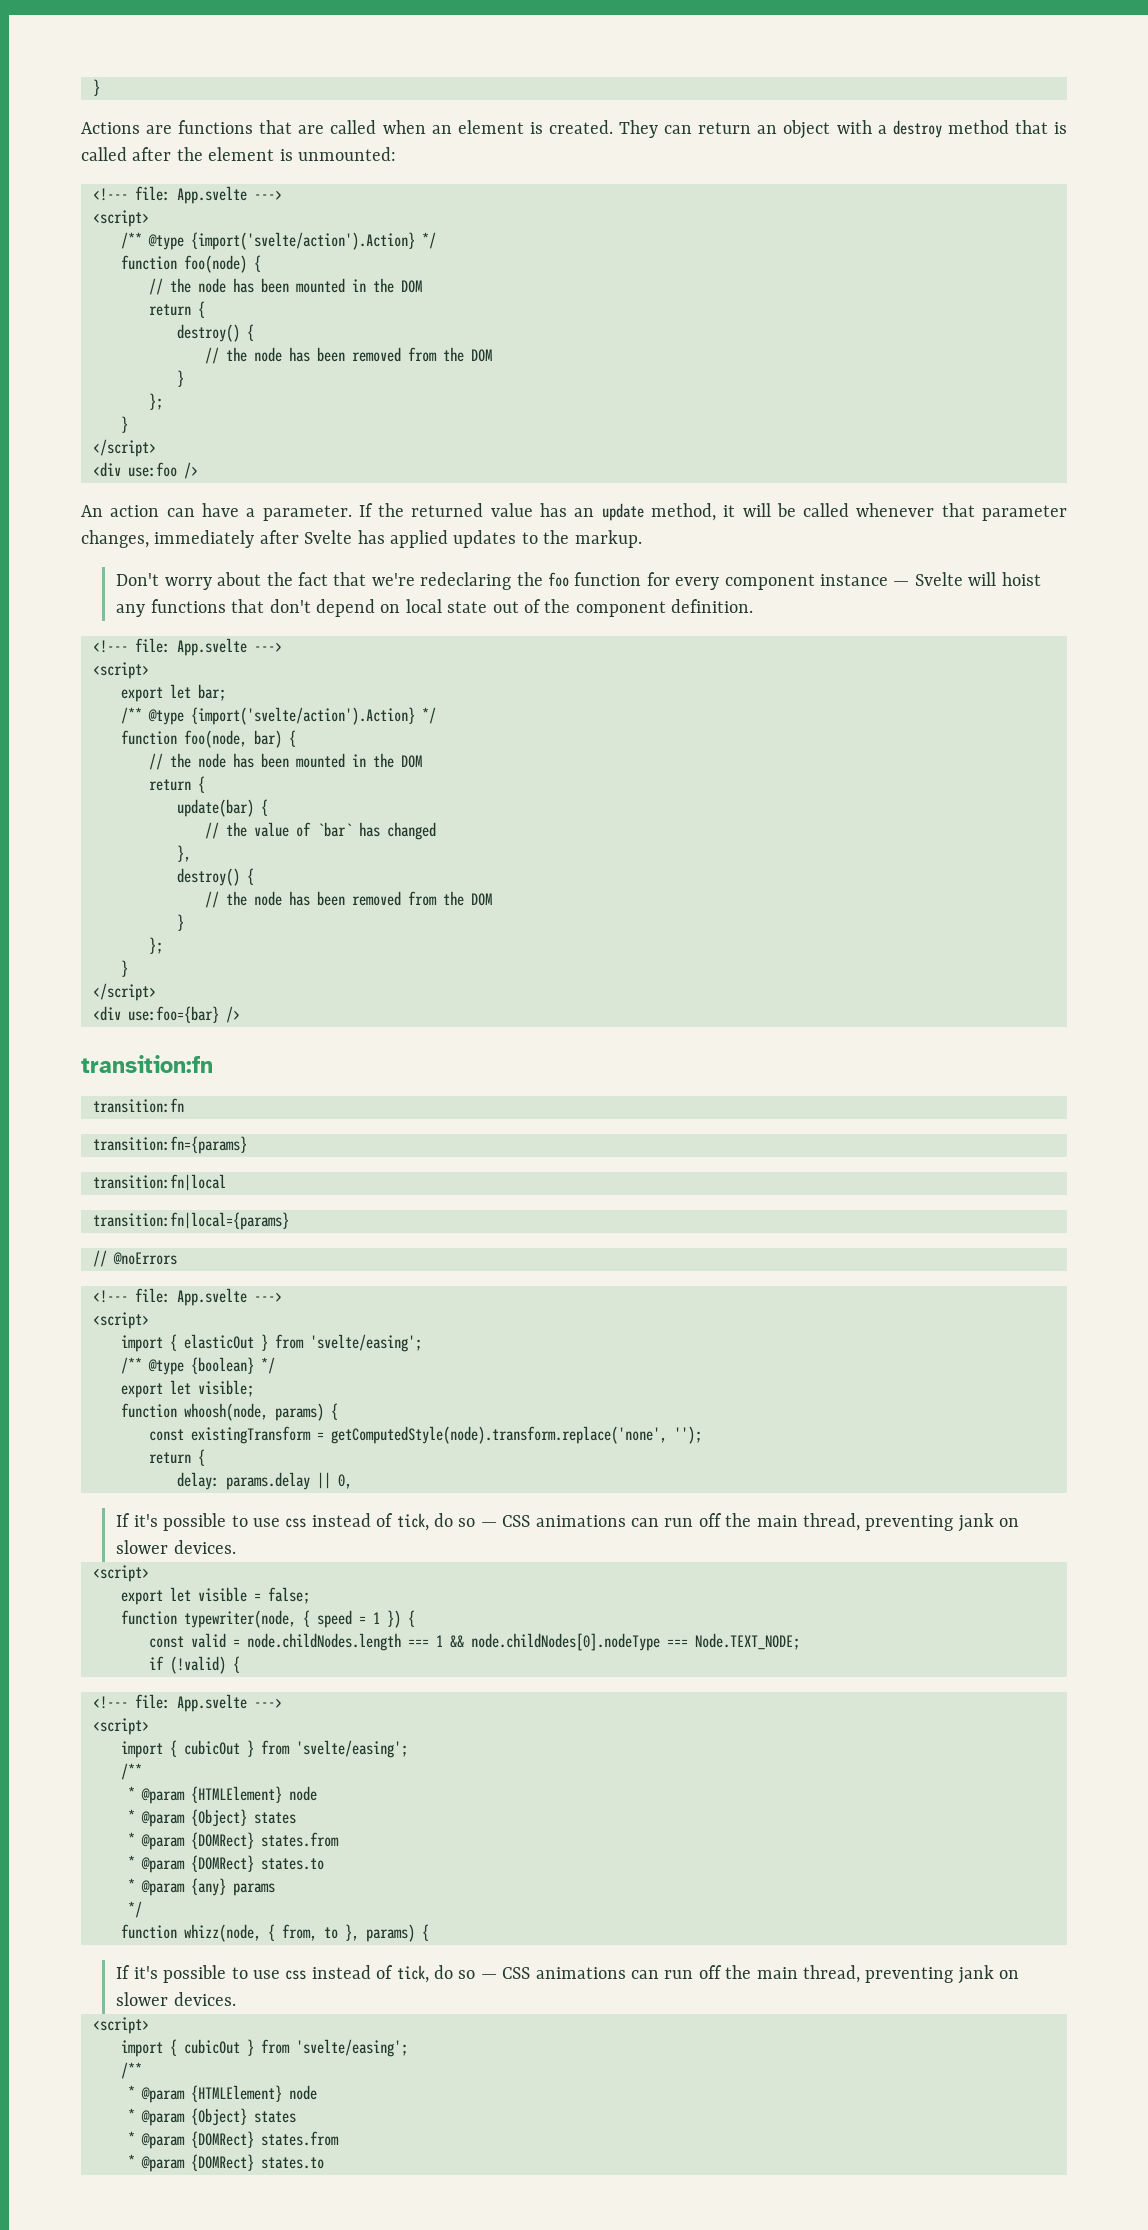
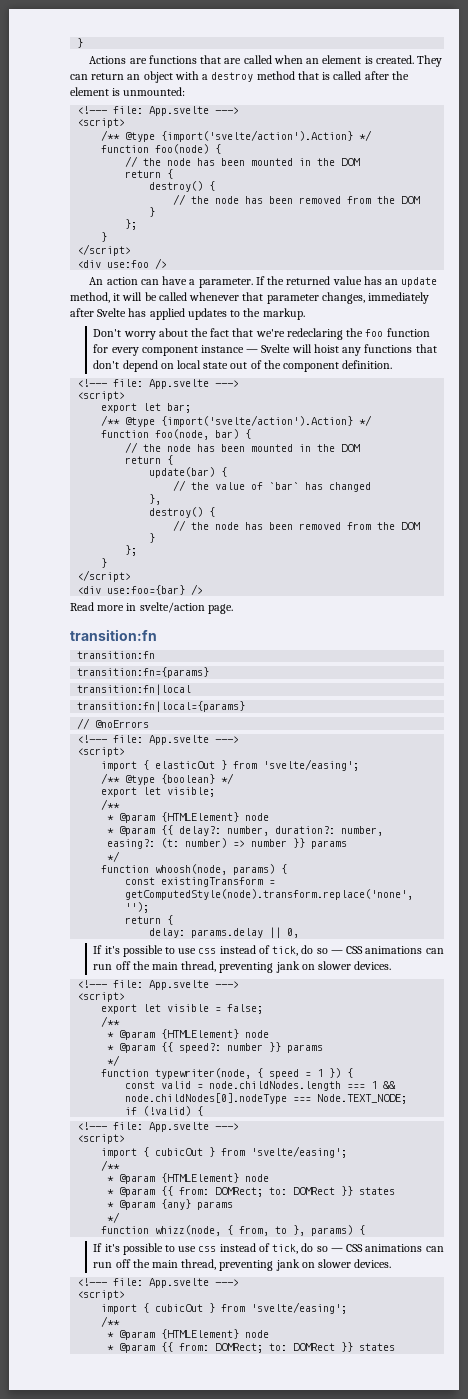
(240, 1014) none -> [70,602,233,614] // Read more in svelte/action page.
(254, 1388) none -> [101,799,121,810] [107,812,270,823] [107,825,384,836] [107,838,348,849] [107,851,121,862] // /** // * @param {HTMLElement} node // * @param {{ delay?: number, duration?: number, easing?: (t: number) => number }} params // */
(236, 1547) none -> [77,980,240,990] // <!--- file: App.svelte --->
(310, 1595) none -> [101,1016,121,1027] [107,1029,270,1040] [107,1042,324,1053] [107,1055,121,1066] // /** // * @param {HTMLElement} node // * @param {{ speed?: number }} params // */
[191,1809,296,1827] [128,1832,339,1850] [128,1855,324,1873] {Object} states // * @param {DOMRect} states.from // * @param {DOMRect} states.to -> [161,1186,396,1197] {{ from: DOMRect; to: DOMRect }} states
(236, 1999) none -> [77,1278,240,1288] // <!--- file: App.svelte --->
[191,2108,296,2126] [128,2131,339,2149] [128,2154,324,2172] {Object} states // * @param {DOMRect} states.from // * @param {DOMRect} states.to -> [161,1342,396,1353] {{ from: DOMRect; to: DOMRect }} states

